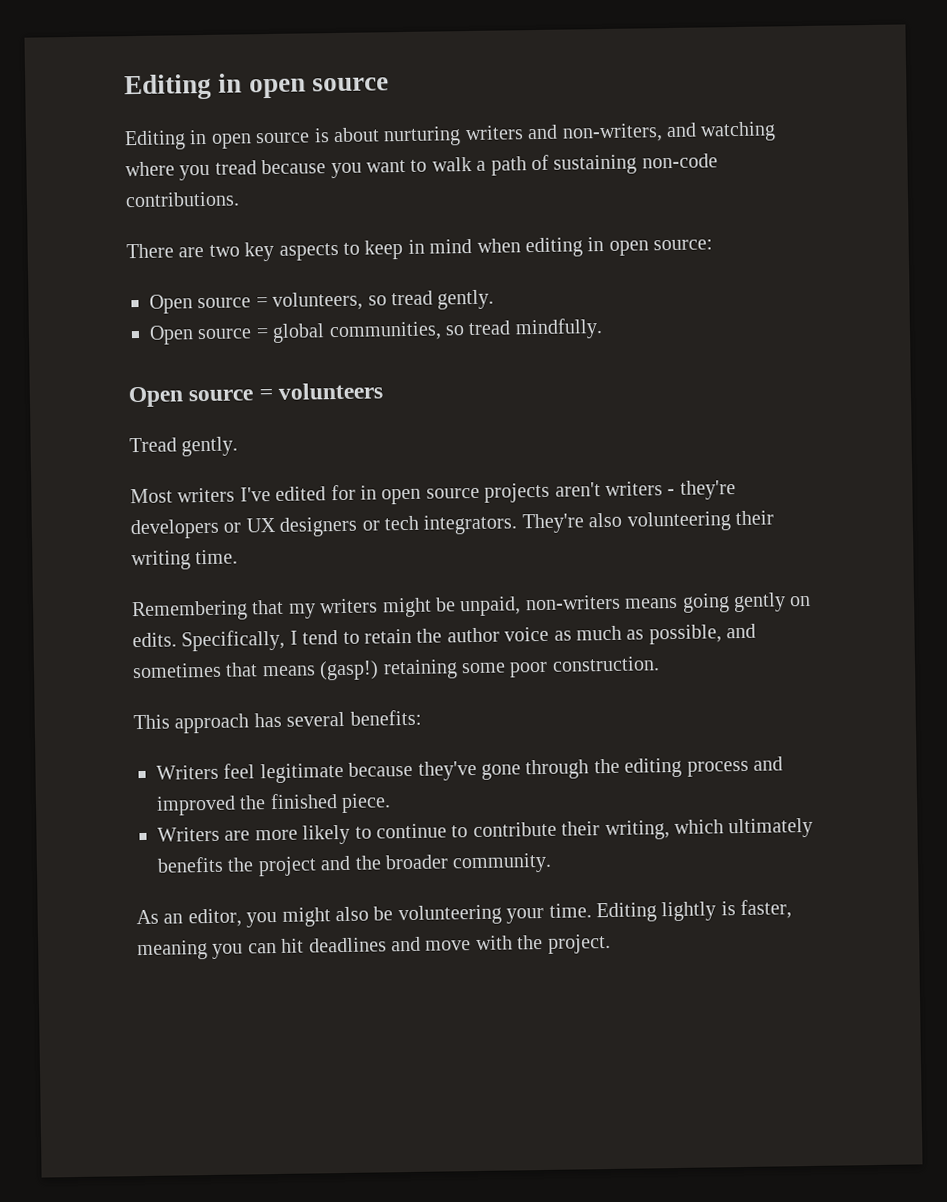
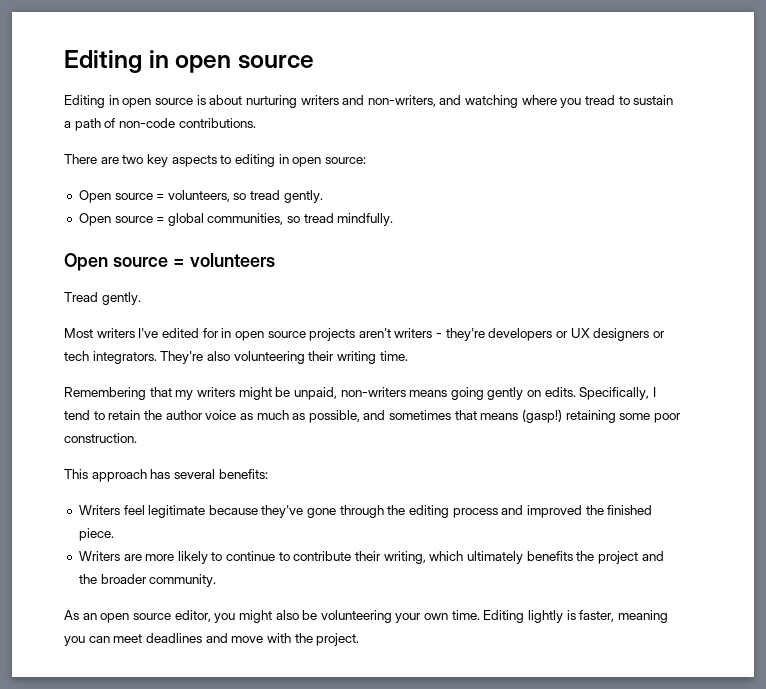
[261,156,472,179] because you want to walk -> [618,95,674,105] to sustain
[553,154,638,175] sustaining -> (116, 123) none
[364,238,521,260] keep in mind when -> (232, 159) none
(184, 918) none -> [100,613,171,623] open source
(545, 915) none -> [424,613,449,620] own
[281,938,305,953] hit -> [113,634,143,643] meet

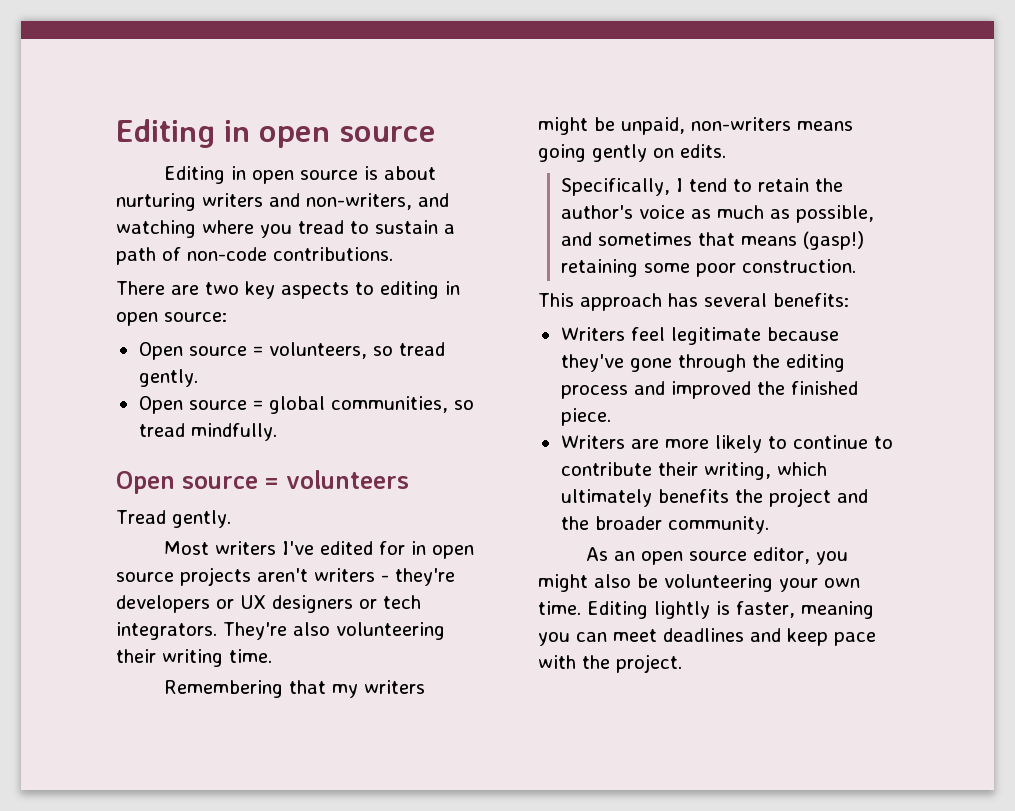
(576, 392) none -> (726, 151) //
[165,410,203,420] author -> [561,205,634,219] author's
[231,636,264,643] move -> [787,628,876,646] keep pace

